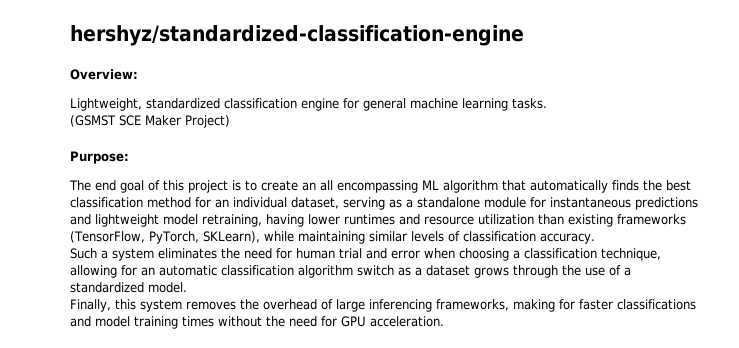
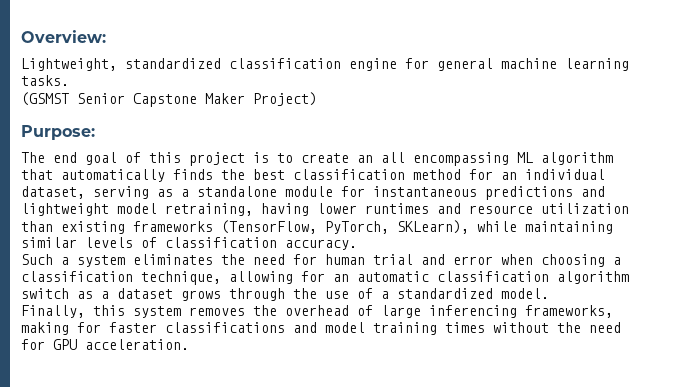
[70,25,524,46] hershyz/standardized-classification-engine // -> (21, 36) none
[119,115,141,126] SCE -> [77,93,197,107] Senior Capstone

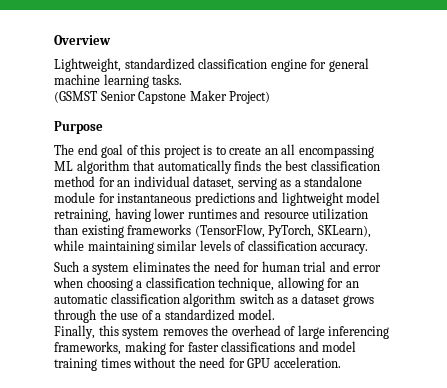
[21,30,106,43] Overview: -> [54,35,111,45] Overview
[21,125,95,140] Purpose: -> [54,121,103,134] Purpose

